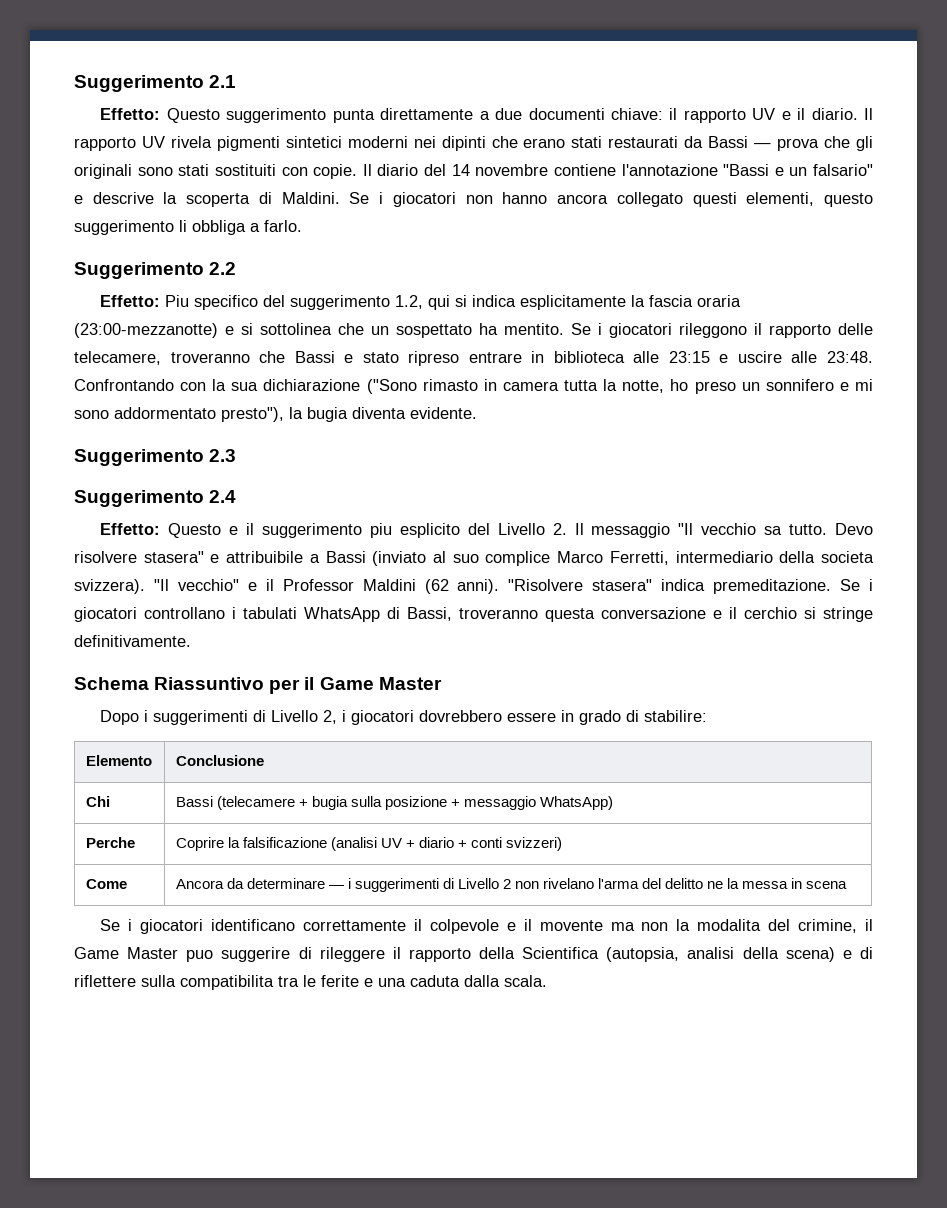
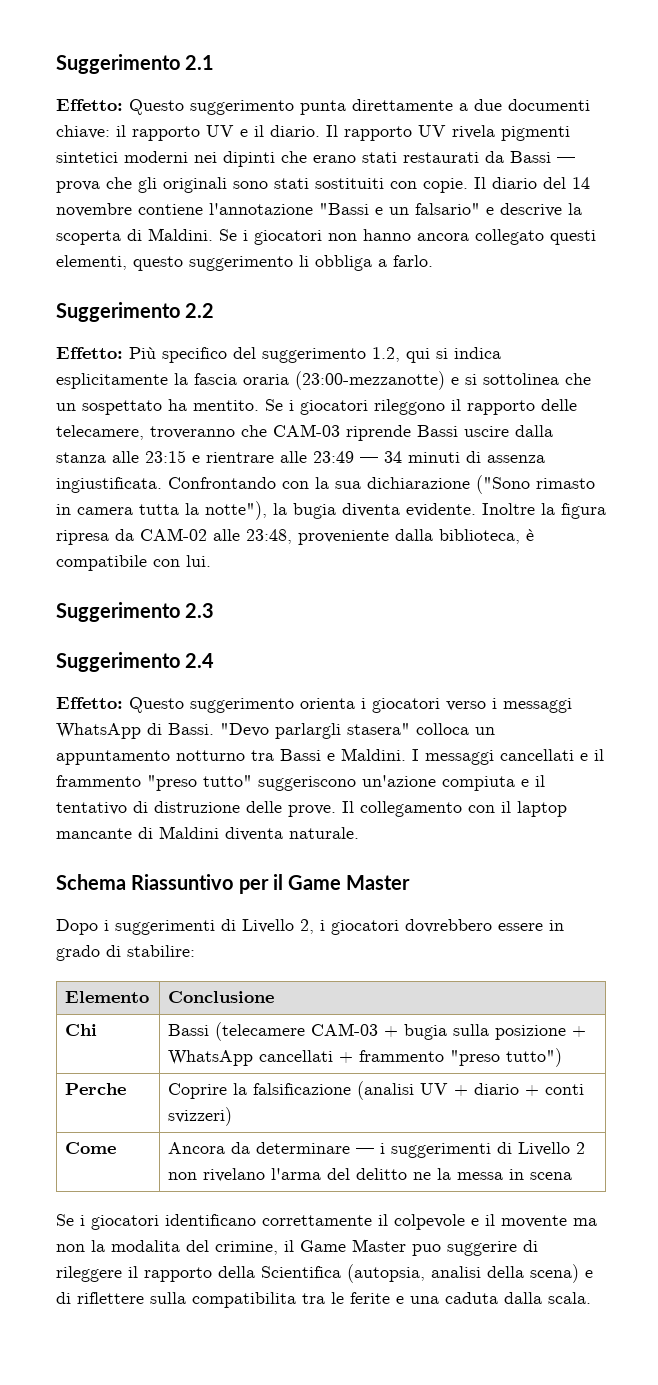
[165,295,190,307] Piu -> [129,347,156,359] Più
[294,351,873,366] Bassi e stato ripreso entrare in biblioteca alle 23:15 e uscire alle 23:48. -> [273,424,553,441] [56,450,545,463] [56,477,162,493] CAM-03 riprende Bassi uscire dalla stanza alle 23:15 e rientrare alle 23:49 — 34 minuti di assenza ingiustificata.
[622,379,874,394] [74,407,477,422] notte, ho preso un sonnifero e mi sono addormentato presto"), la bugia diventa evidente. -> [205,501,606,520] [56,528,534,545] [56,555,211,571] notte"), la bugia diventa evidente. Inoltre la figura ripresa da CAM-02 alle 23:48, proveniente dalla biblioteca, è compatibile con lui.
[229,523,873,538] [74,551,874,566] [74,579,874,594] [74,607,873,622] [74,635,191,647] e il suggerimento piu esplicito del Livello 2. Il messaggio "Il vecchio sa tutto. Devo risolvere stasera" e attribuibile a Bassi (inviato al suo complice Marco Ferretti, intermediario della societa svizzera). "Il vecchio" e il Professor Maldini (62 anni). "Risolvere stasera" indica premeditazione. Se i giocatori controllano i tabulati WhatsApp di Bassi, troveranno questa conversazione e il cerchio si stringe definitivamente. -> [190,698,572,713] [56,723,495,739] [56,748,604,765] [56,775,545,791] [56,801,567,817] [56,826,359,841] suggerimento orienta i giocatori verso i messaggi WhatsApp di Bassi. "Devo parlargli stasera" colloca un appuntamento notturno tra Bassi e Maldini. I messaggi cancellati e il frammento "preso tutto" suggeriscono un'azione compiuta e il tentativo di distruzione delle prove. Il collegamento con il laptop mancante di Maldini diventa naturale.
(295, 803) none -> [311,1023,379,1036] CAM-03
[463,796,613,810] messaggio WhatsApp) -> [168,1048,563,1067] WhatsApp cancellati + frammento "preso tutto")

